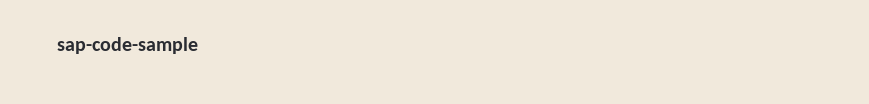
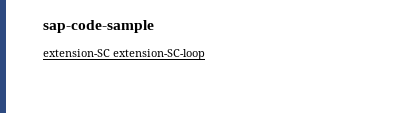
(198, 45) none -> [43,49,205,60] // extension-SC extension-SC-loop

